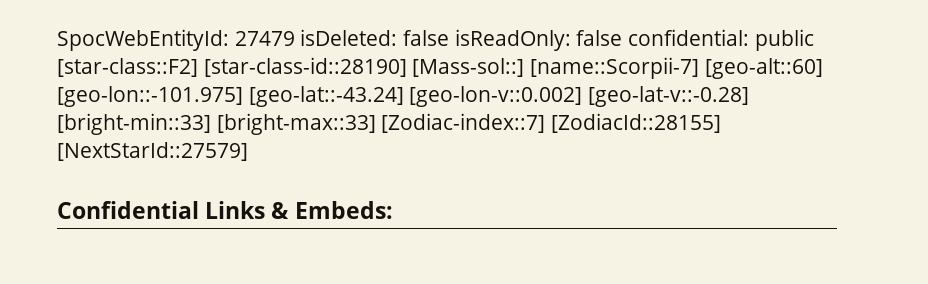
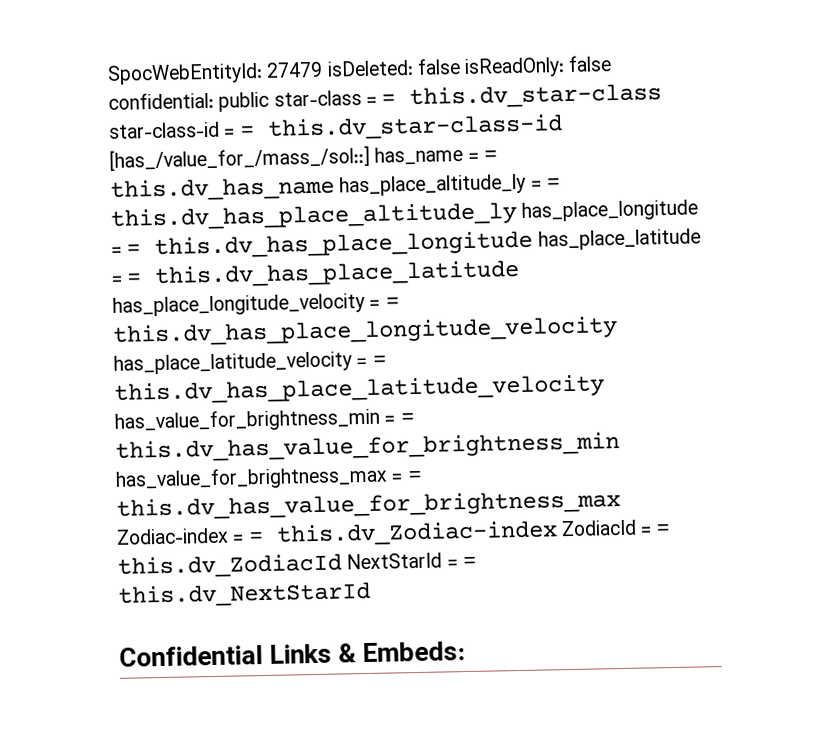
[57,57,823,79] [57,86,750,107] [57,113,722,135] [57,142,248,161] [star-class::F2] [star-class-id::28190] [Mass-sol::] [name::Scorpii-7] [geo-alt::60] [geo-lon::-101.975] [geo-lat::-43.24] [geo-lon-v::0.002] [geo-lat-v::-0.28] [bright-min::33] [bright-max::33] [Zodiac-index::7] [ZodiacId::28155] [NextStarId::27579] -> [273,83,663,110] [108,114,563,141] [109,145,498,171] [110,173,561,202] [110,199,699,231] [111,228,701,260] [111,259,521,289] [112,292,400,317] [112,316,618,347] [113,351,387,375] [114,374,605,405] [114,407,415,433] [115,432,620,463] [115,465,423,491] [116,490,621,521] [116,519,672,547] [117,552,477,579] [118,581,371,608] star-class = = this.dv_star-class star-class-id = = this.dv_star-class-id [has_/value_for_/mass_/sol::] has_name = = this.dv_has_name has_place_altitude_ly = = this.dv_has_place_altitude_ly has_place_longitude = = this.dv_has_place_longitude has_place_latitude = = this.dv_has_place_latitude has_place_longitude_velocity = = this.dv_has_place_longitude_velocity has_place_latitude_velocity = = this.dv_has_place_latitude_velocity has_value_for_brightness_min = = this.dv_has_value_for_brightness_min has_value_for_brightness_max = = this.dv_has_value_for_brightness_max Zodiac-index = = this.dv_Zodiac-index ZodiacId = = this.dv_ZodiacId NextStarId = = this.dv_NextStarId

